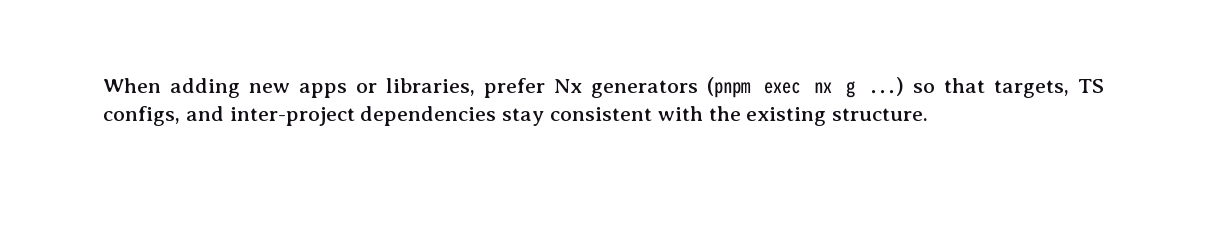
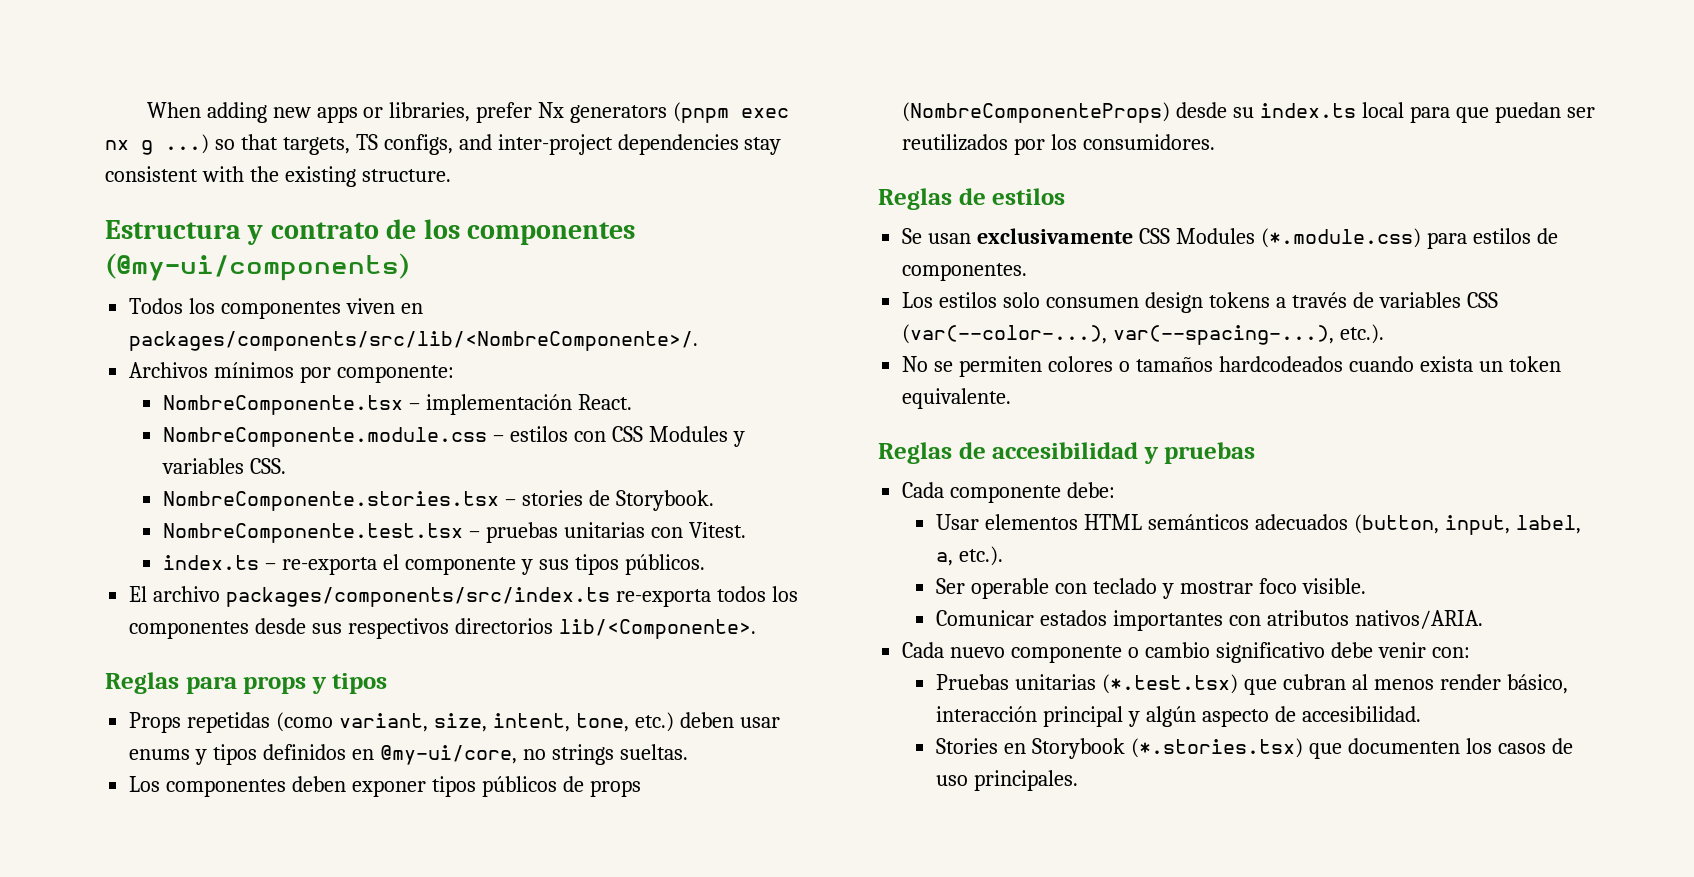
(929, 114) none -> [105,219,636,245] [105,253,410,281] [129,298,423,319] [129,331,699,351] [129,362,455,383] [163,394,632,415] [163,426,745,447] [162,458,287,474] [163,490,714,511] [163,522,746,543] [163,554,705,575] [129,586,798,607] [129,618,756,639] [105,672,388,694] [129,712,780,733] [129,744,688,765] [129,776,641,797] [902,102,1595,123] [902,134,1216,155] [878,188,1066,210] [902,228,1558,249] [902,263,1028,281] [902,292,1498,313] [902,324,1385,345] [902,356,1561,377] [902,388,1012,409] [878,442,1256,464] [902,482,1116,503] [936,514,1581,535] [936,546,1004,566] [936,578,1366,599] [936,610,1483,631] [902,642,1470,663] [936,674,1568,695] [936,706,1421,727] [936,738,1573,759] [936,770,1079,791] // Estructura y contrato de los componentes (@my-ui/components) // Todos los componentes viven en packages/components/src/lib/<NombreComponente>/. // Archivos mínimos por componente: // NombreComponente.tsx – implementación React. // NombreComponente.module.css – estilos con CSS Modules y variables CSS. // NombreComponente.stories.tsx – stories de Storybook. // NombreComponente.test.tsx – pruebas unitarias con Vitest. // index.ts – re-exporta el componente y sus tipos públicos. // El archivo packages/components/src/index.ts re-exporta todos los componentes desde sus respectivos directorios lib/<Componente>. // Reglas para props y tipos // Props repetidas (como variant, size, intent, tone, etc.) deben usar enums y tipos definidos en @my-ui/core, no strings sueltas. // Los componentes deben exponer tipos públicos de props (NombreComponenteProps) desde su index.ts local para que puedan ser reutilizados por los consumidores. // Reglas de estilos // Se usan exclusivamente CSS Modules (*.module.css) para estilos de componentes. // Los estilos solo consumen design tokens a través de variables CSS (var(--color-...), var(--spacing-...), etc.). // No se permiten colores o tamaños hardcodeados cuando exista un token equivalente. // Reglas de accesibilidad y pruebas // Cada componente debe: // Usar elementos HTML semánticos adecuados (button, input, label, a, etc.). // Ser operable con teclado y mostrar foco visible. // Comunicar estados importantes con atributos nativos/ARIA. // Cada nuevo componente o cambio significativo debe venir con: // Pruebas unitarias (*.test.tsx) que cubran al menos render básico, interacción principal y algún aspecto de accesibilidad. // Stories en Storybook (*.stories.tsx) que documenten los casos de uso principales.

